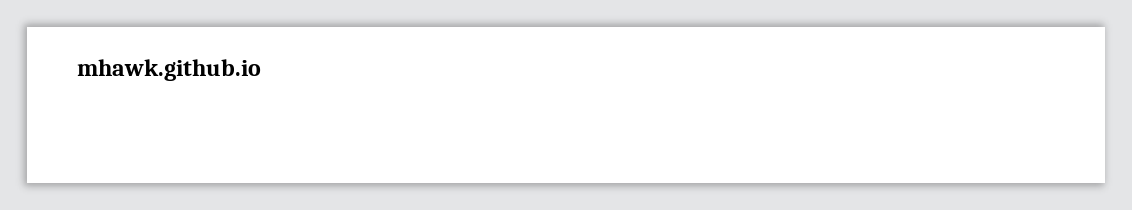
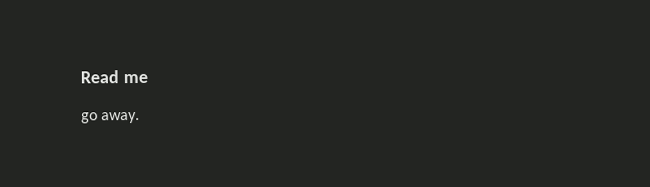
[77,59,261,81] mhawk.github.io -> [80,70,148,84] [81,112,141,124] Read me // go away.

